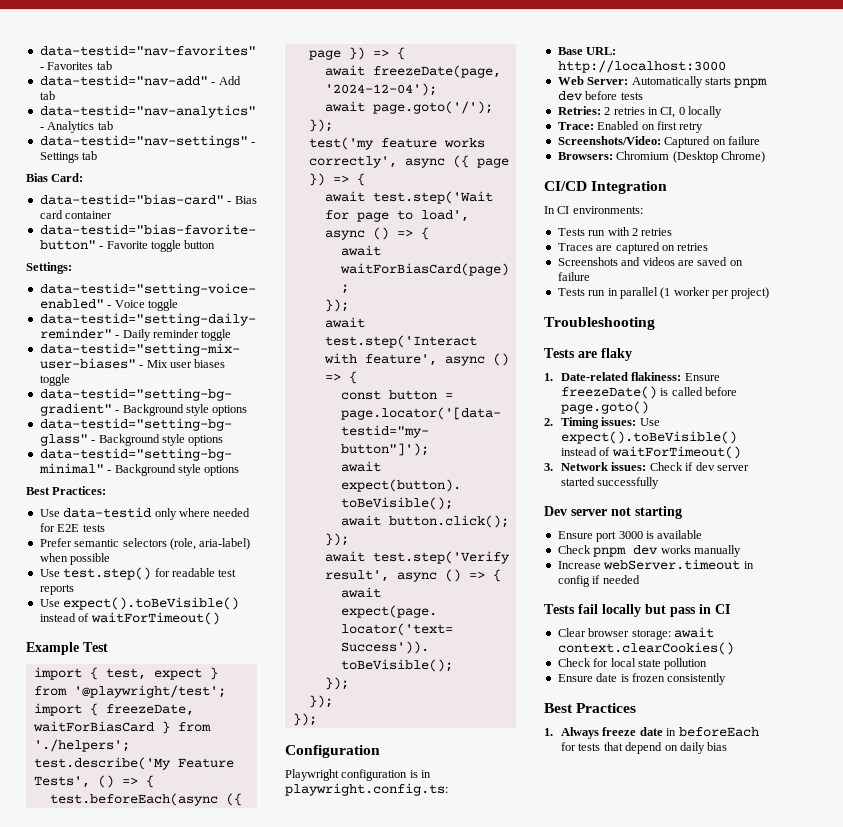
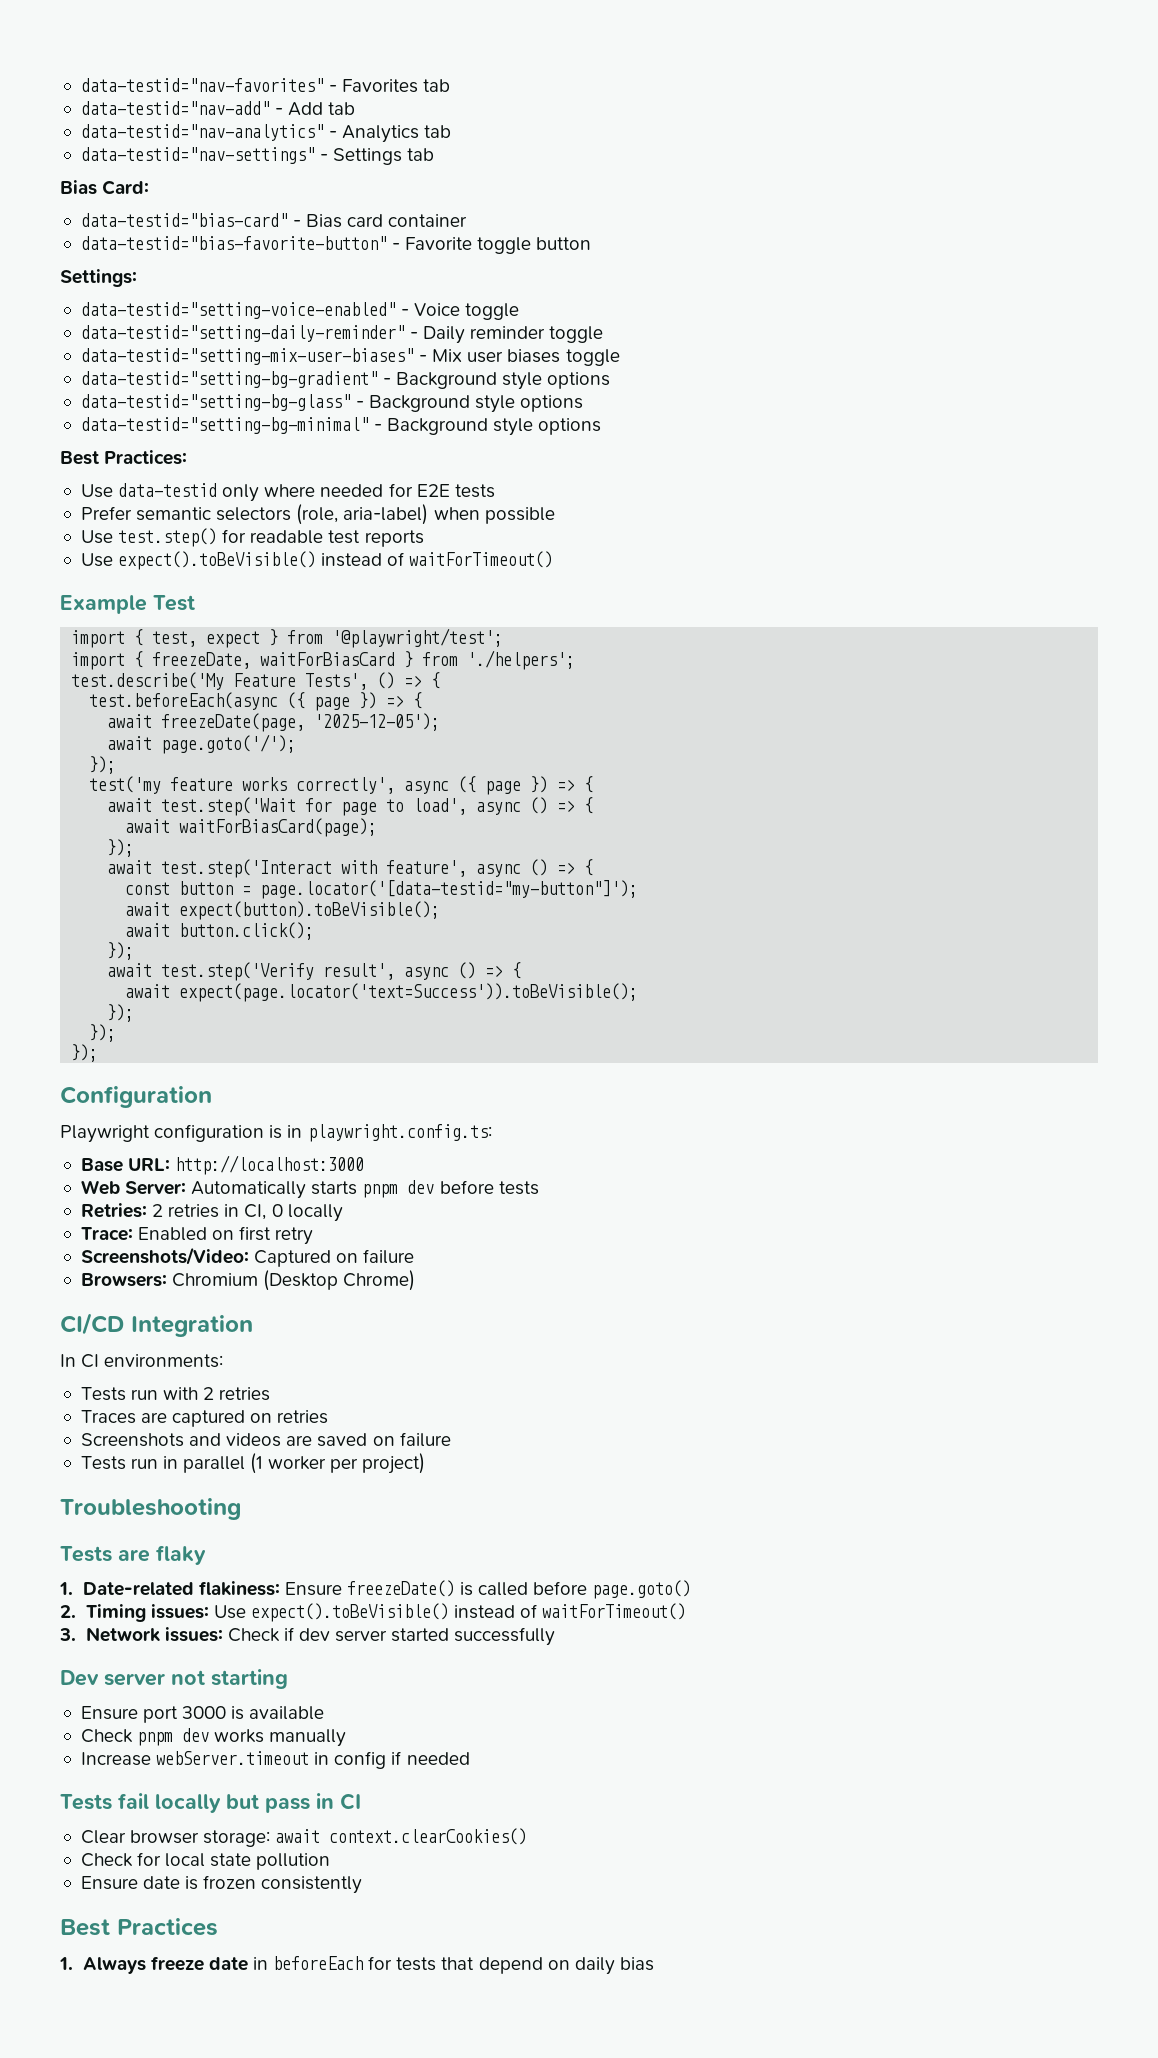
[324,83,437,96] '2024-12-04'); -> [314,713,441,731] '2025-12-05');

